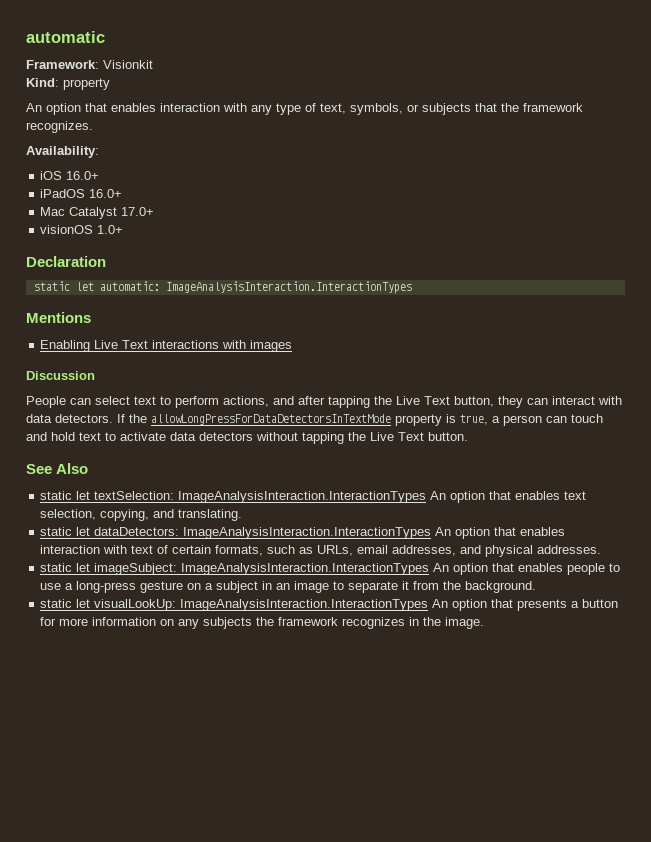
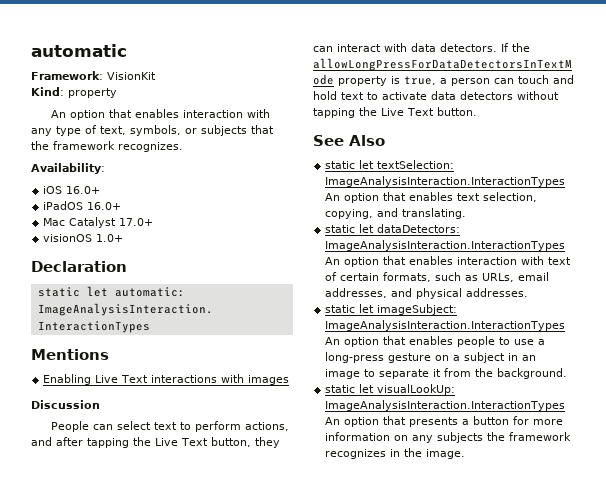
[103,60,153,69] Visionkit -> [107,72,156,80] VisionKit

